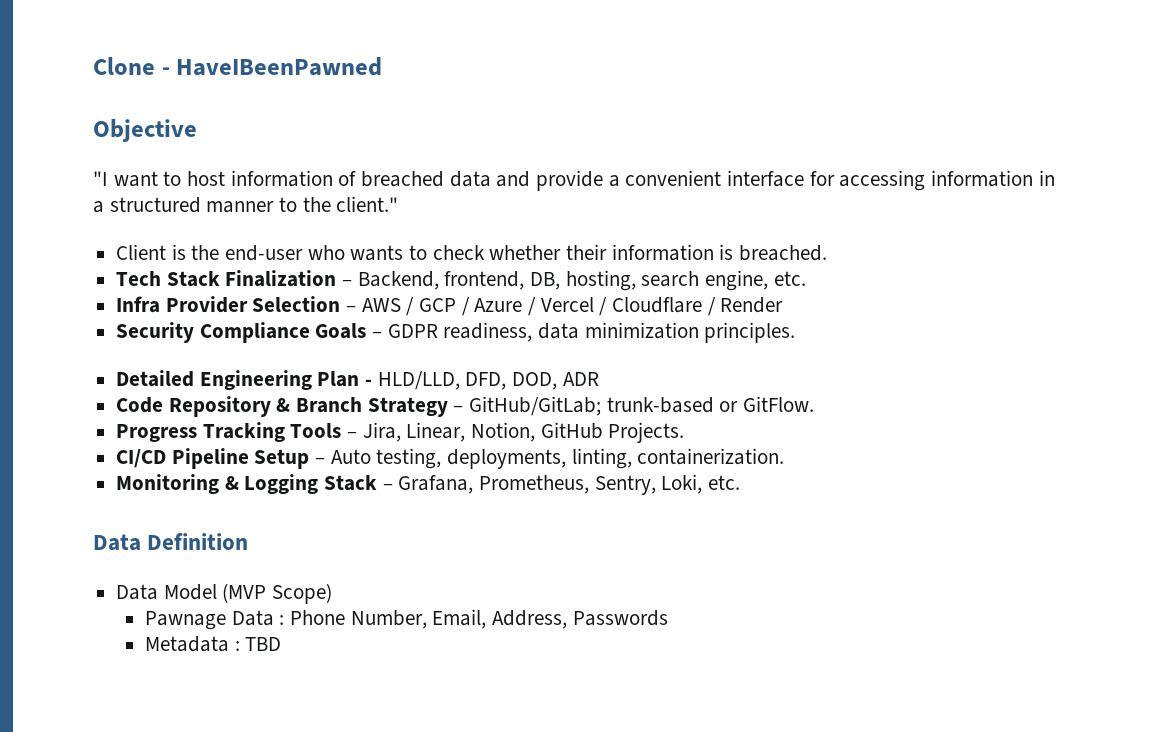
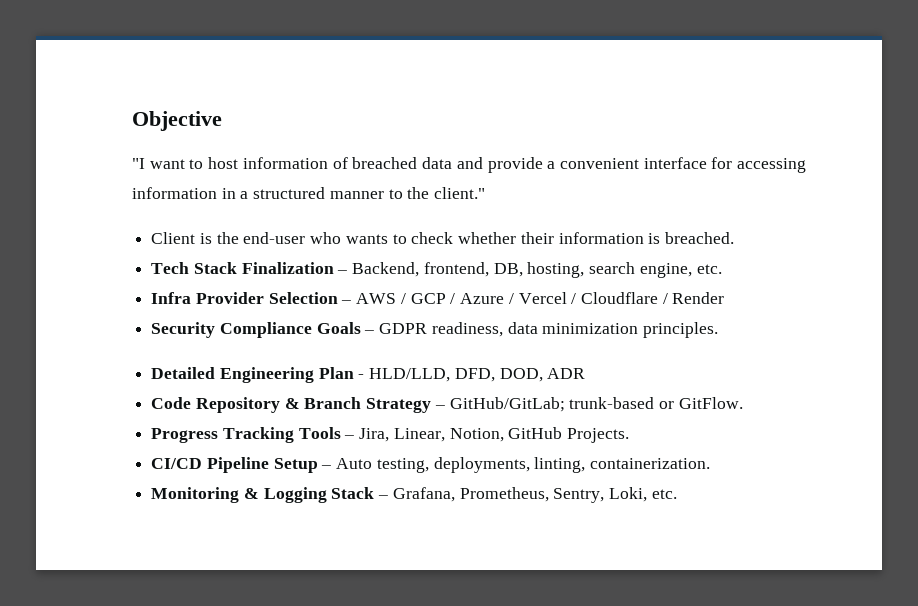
[93,57,383,76] Clone - HaveIBeenPawned // -> (132, 121) none
[93,533,249,551] [116,583,333,604] [144,609,668,630] [144,636,282,652] // Data Definition // Data Model (MVP Scope) // Pawnage Data : Phone Number, Email, Address, Passwords // Metadata : TBD -> (677, 494) none

